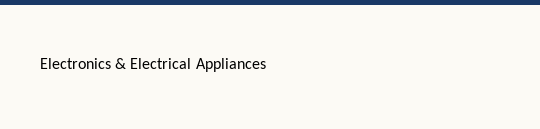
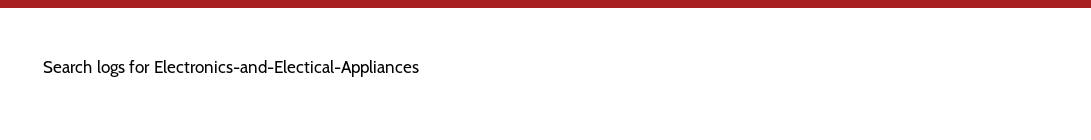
[40,58,266,72] Electronics & Electrical Appliances -> [43,60,419,77] Search logs for Electronics-and-Electical-Appliances

